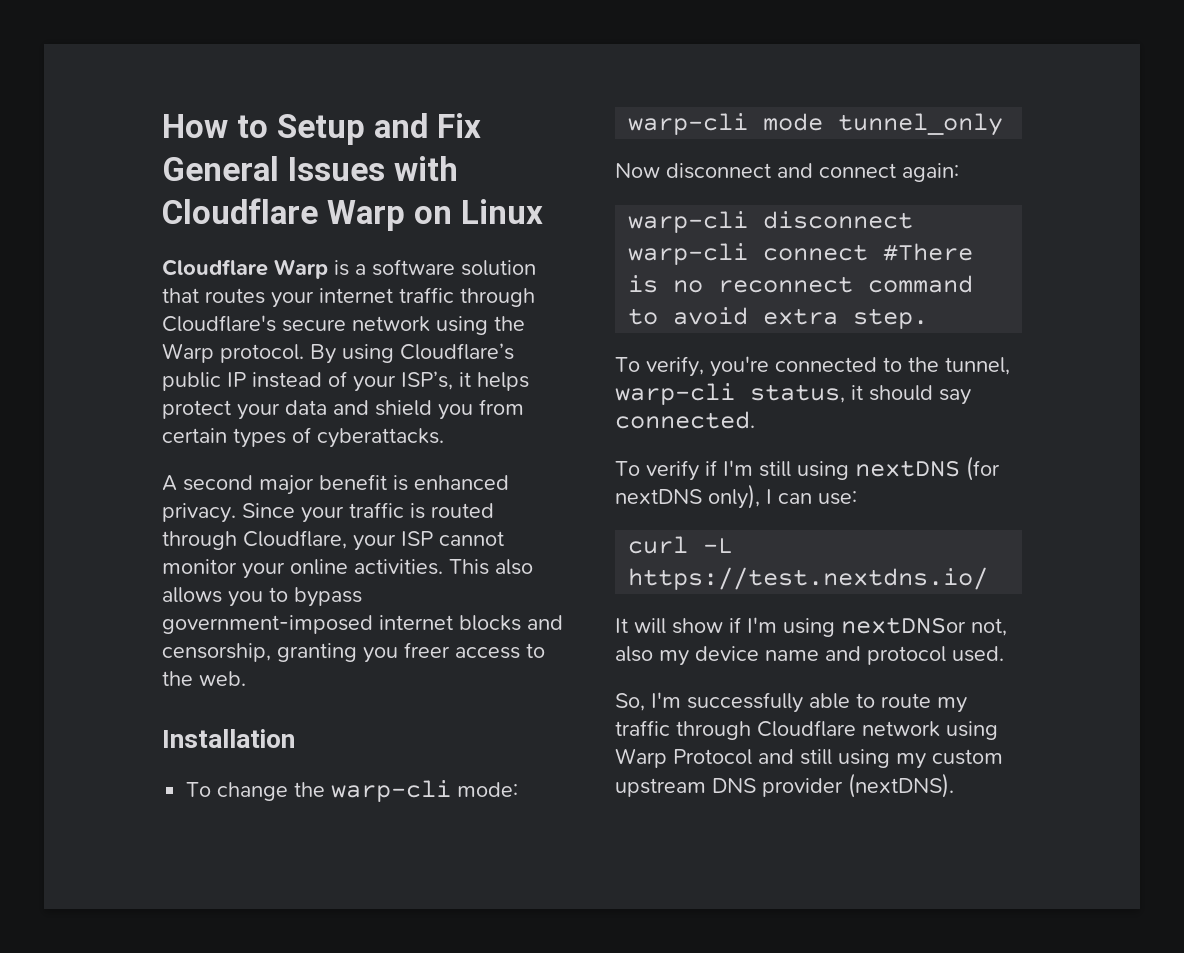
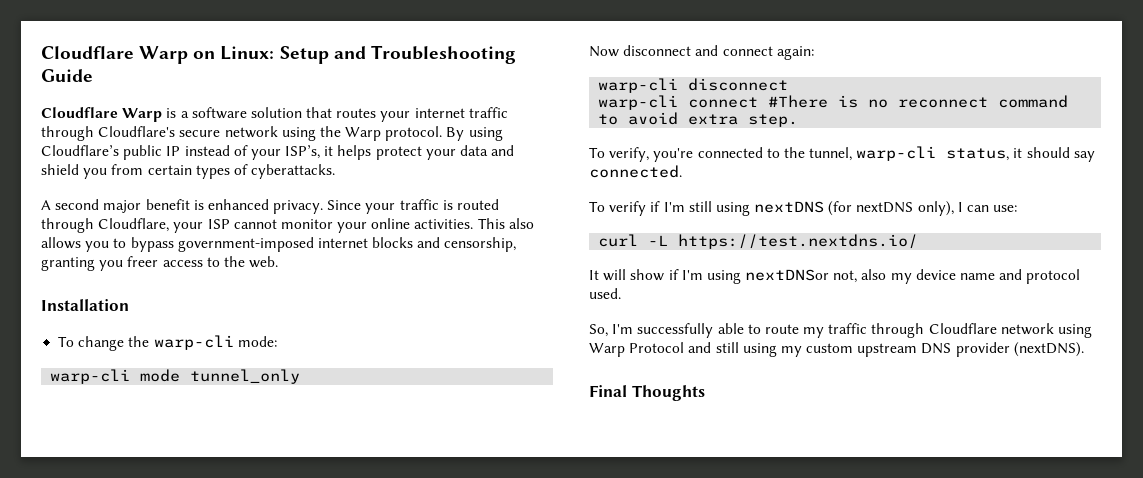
[162,113,481,145] [162,156,458,181] [162,198,543,231] How to Setup and Fix General Issues with Cloudflare Warp on Linux -> [41,45,516,64] [41,69,93,82] Cloudflare Warp on Linux: Setup and Troubleshooting Guide
(954, 785) none -> [589,385,705,401] // Final Thoughts

